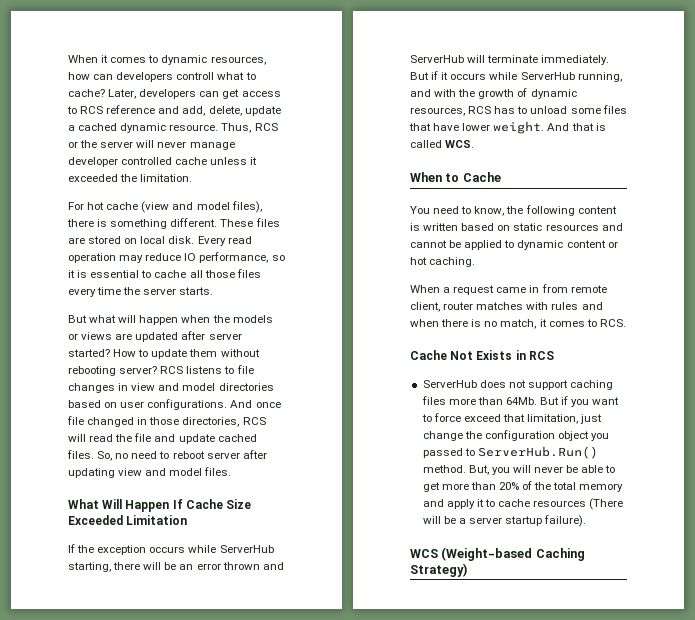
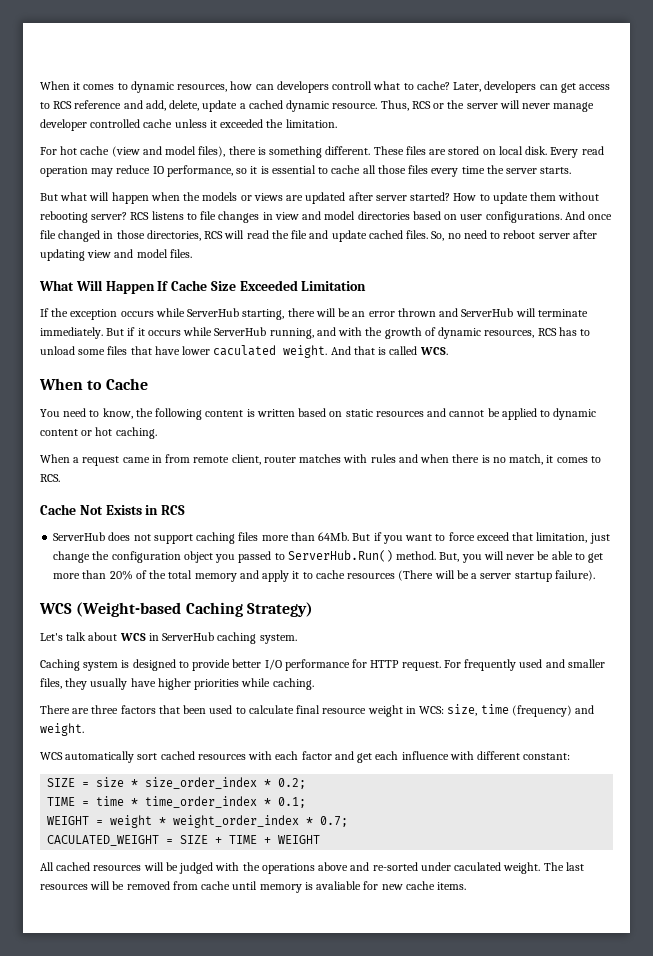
(491, 127) none -> [213,345,277,356] caculated
(468, 570) none -> [40,632,297,644] [40,659,605,671] [40,678,314,690] [40,704,595,717] [40,723,84,736] [40,751,571,763] [47,777,307,789] [47,796,307,808] [47,815,349,828] [47,835,321,846] [40,862,584,874] [40,881,467,893] // Let's talk about WCS in ServerHub caching system. // Caching system is designed to provide better I/O performance for HTTP request. For frequently used and smaller files, they usually have higher priorities while caching. // There are three factors that been used to calculate final resource weight in WCS: size, time (frequency) and weight. // WCS automatically sort cached resources with each factor and get each influence with different constant: // SIZE = size * size_order_index * 0.2; // TIME = time * time_order_index * 0.1; // WEIGHT = weight * weight_order_index * 0.7; // CACULATED_WEIGHT = SIZE + TIME + WEIGHT // All cached resources will be judged with the operations above and re-sorted under caculated weight. The last resources will be removed from cache until memory is avaliable for new cache items.

